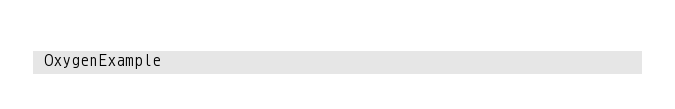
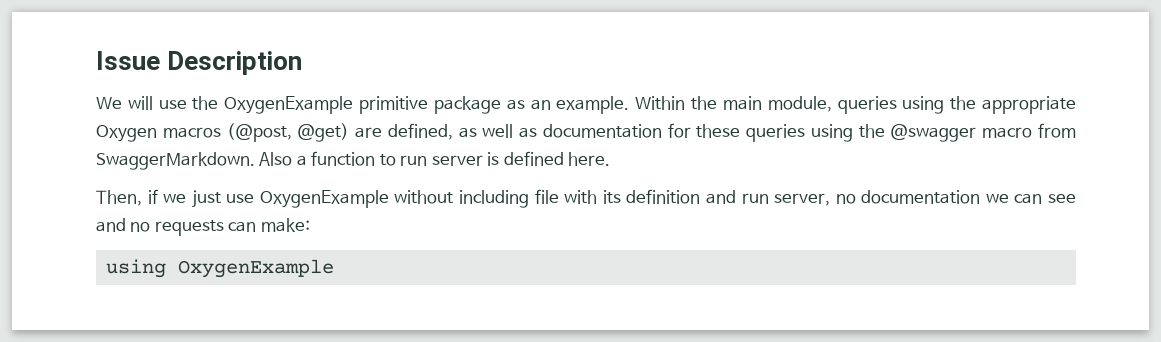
(44, 61) none -> [96,51,303,75] [96,96,1076,114] [96,123,1076,142] [96,151,611,170] [96,189,1076,208] [96,218,310,236] [105,259,166,278] Issue Description // We will use the OxygenExample primitive package as an example. Within the main module, queries using the appropriate Oxygen macros (@post, @get) are defined, as well as documentation for these queries using the @swagger macro from SwaggerMarkdown. Also a function to run server is defined here. // Then, if we just use OxygenExample without including file with its definition and run server, no documentation we can see and no requests can make: // using

